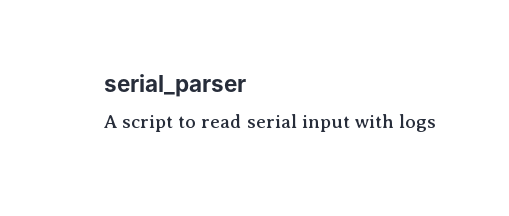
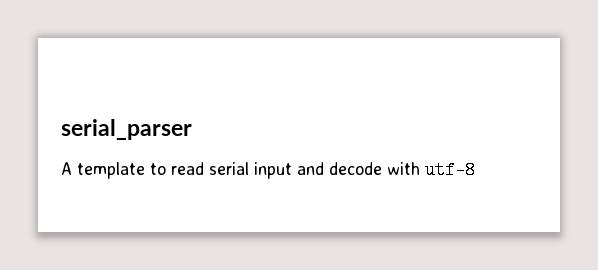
[122,115,174,132] script -> [77,162,145,179] template
[354,114,436,132] with logs -> [297,161,475,179] and decode with utf-8

